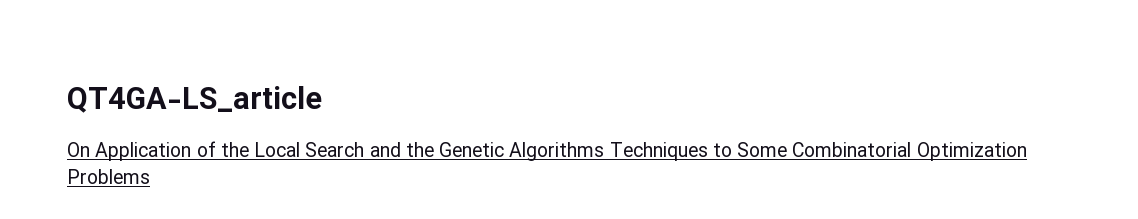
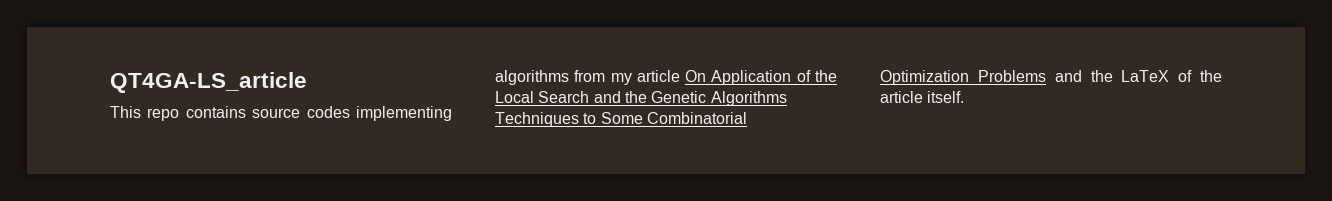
(322, 99) none -> [110,106,452,121] [495,70,680,85] This repo contains source codes implementing algorithms from my article
(150, 176) none -> [1054,70,1222,82] [880,91,965,103] and the LaTeX of the article itself.

